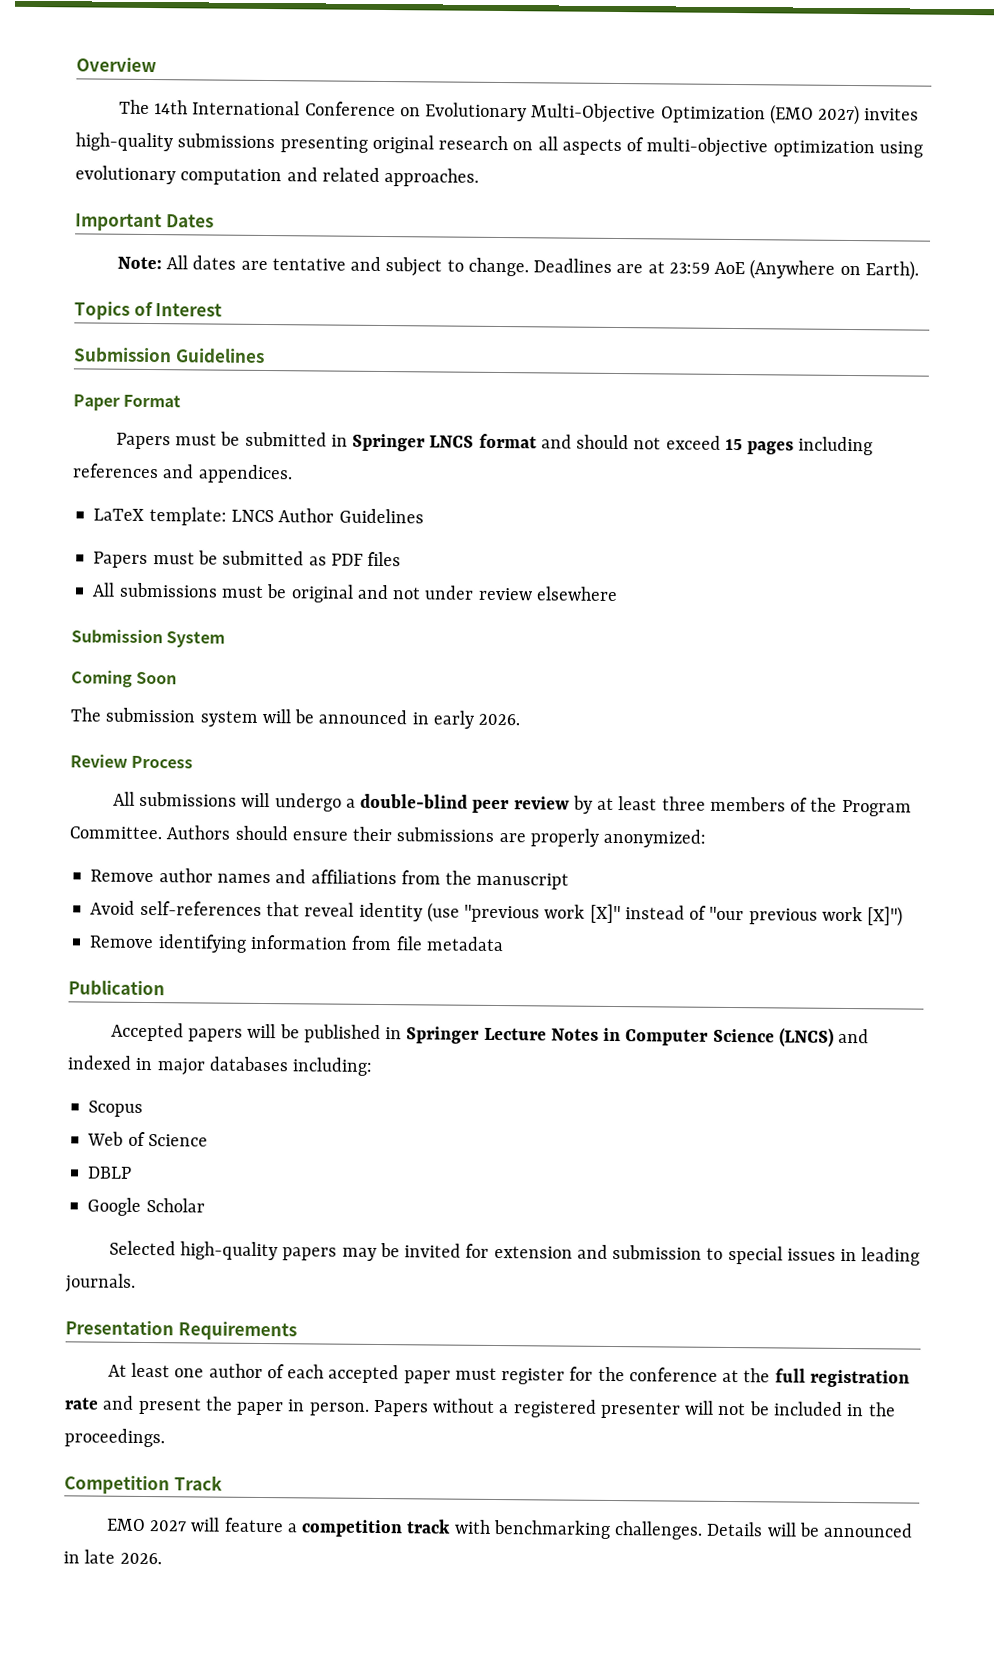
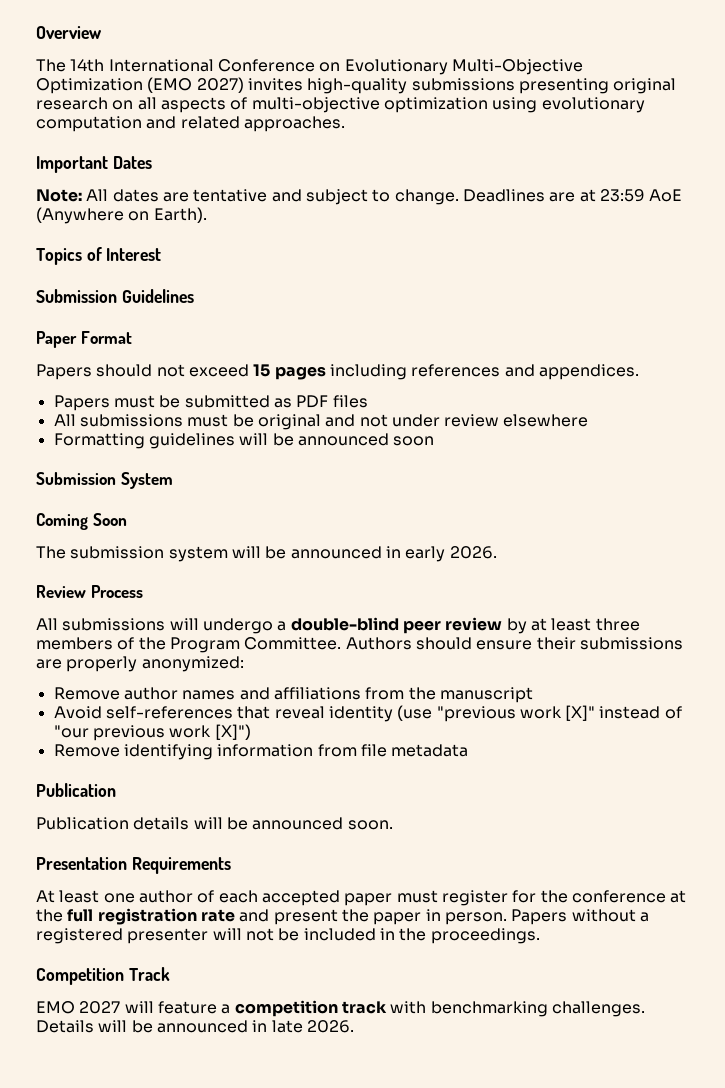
[174,431,572,452] must be submitted in Springer LNCS format and -> (92, 372) none
[93,507,424,526] // LaTeX template: LNCS Author Guidelines -> (639, 372) none
(618, 594) none -> [53,433,435,449] // Formatting guidelines will be announced soon
[110,1022,870,1047] [67,1055,374,1076] [88,1100,144,1117] [87,1131,208,1147] [87,1166,133,1179] [87,1197,205,1216] [108,1240,921,1266] [65,1273,136,1293] Accepted papers will be published in Springer Lecture Notes in Computer Science (LNCS) and indexed in major databases including: // Scopus // Web of Science // DBLP // Google Scholar // Selected high-quality papers may be invited for extension and submission to special issues in leading journals. -> [36,817,393,830] Publication details will be announced soon.

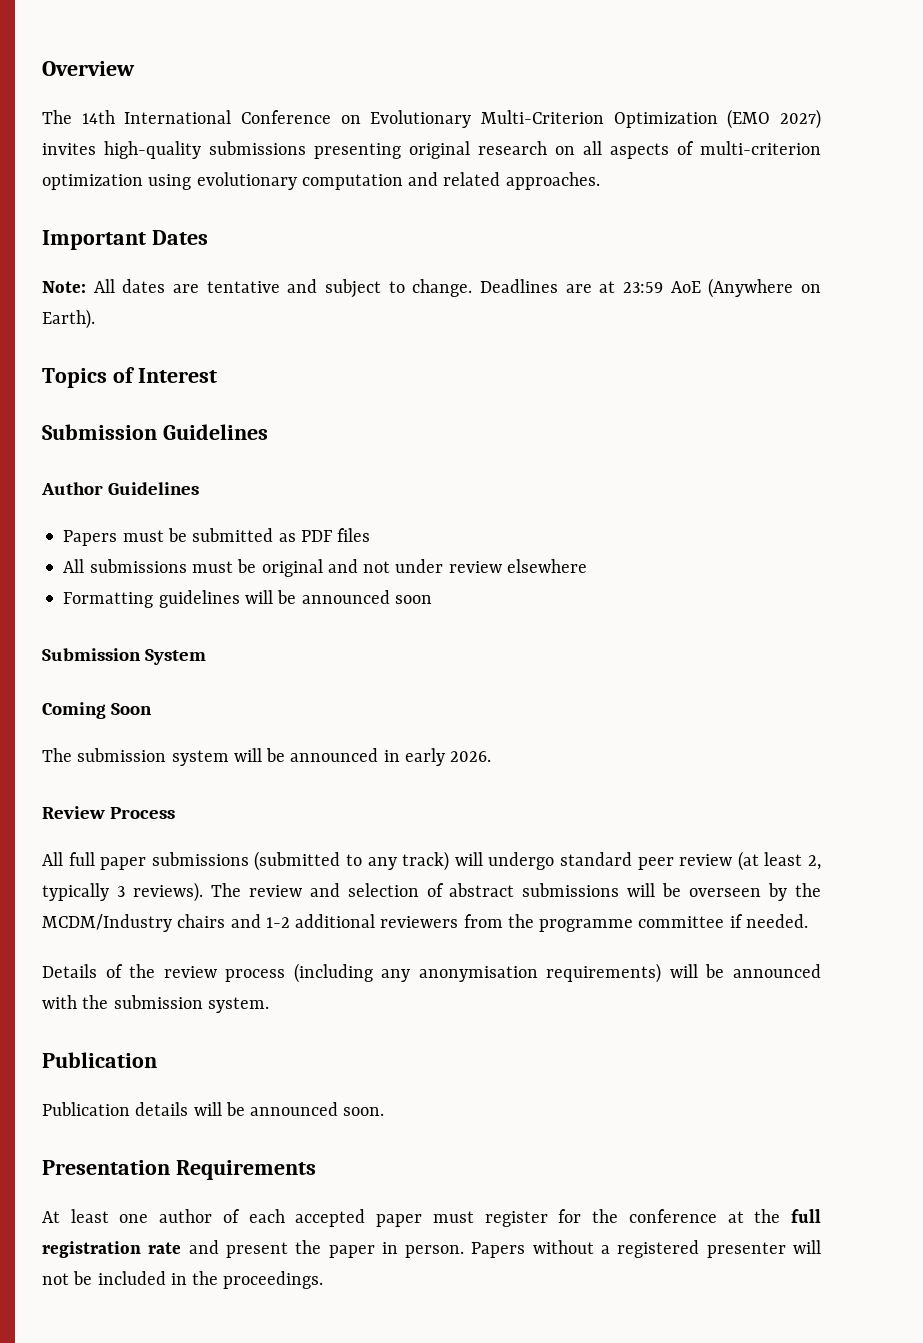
[451,59,583,75] Multi-Objective -> [481,110,604,124] Multi-Criterion
[251,97,380,113] multi-objective -> [700,141,821,155] multi-criterion
[36,331,132,348] [36,364,639,380] Paper Format // Papers should not exceed 15 pages including references and appendices. -> [41,482,200,495] Author Guidelines
[62,617,640,634] [36,637,683,653] [36,656,244,672] [53,687,533,703] [53,705,682,722] [53,724,251,741] [53,744,469,760] submissions will undergo a double-blind peer review by at least three members of the Program Committee. Authors should ensure their submissions are properly anonymized: // Remove author names and affiliations from the manuscript // Avoid self-references that reveal identity (use "previous work [X]" instead of "our previous work [X]") // Remove identifying information from file metadata -> [68,851,822,871] [42,882,822,902] [42,914,808,932] [42,963,821,983] [42,995,269,1013] full paper submissions (submitted to any track) will undergo standard peer review (at least 2, typically 3 reviews). The review and selection of abstract submissions will be overseen by the MCDM/Industry chairs and 1-2 additional reviewers from the programme committee if needed. // Details of the review process (including any anonymisation requirements) will be announced with the submission system.
[36,967,170,985] [36,1000,645,1017] [36,1020,354,1033] // Competition Track // EMO 2027 will feature a competition track with benchmarking challenges. Details will be announced in late 2026. -> (324, 1280) none

